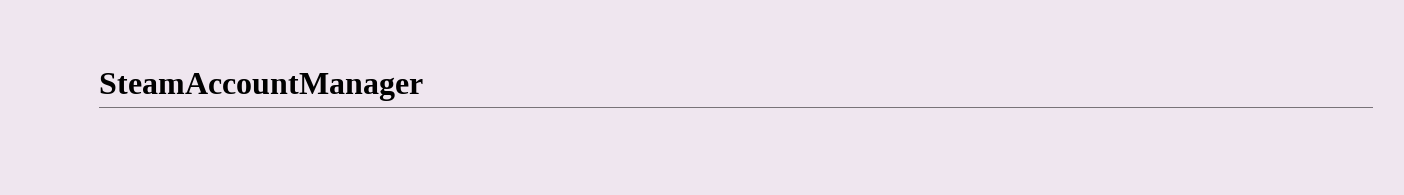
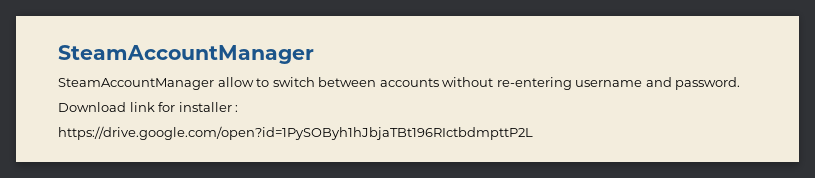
[99,73,423,101] SteamAccountManager -> [58,45,314,64] [58,77,741,90] [58,102,239,112] [58,126,533,140] SteamAccountManager // SteamAccountManager allow to switch between accounts without re-entering username and password. // Download link for installer : // https://drive.google.com/open?id=1PySOByh1hJbjaTBt196RIctbdmpttP2L

